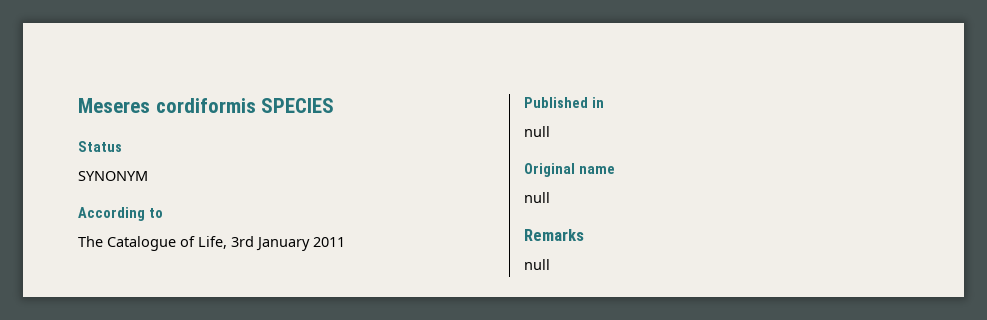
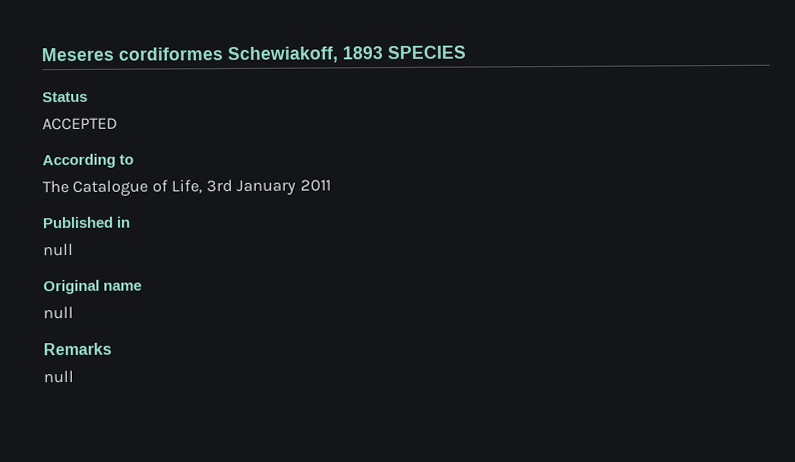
[155,98,256,113] cordiformis -> [118,46,383,64] cordiformes Schewiakoff, 1893
[78,171,148,181] SYNONYM -> [42,117,118,131] ACCEPTED

